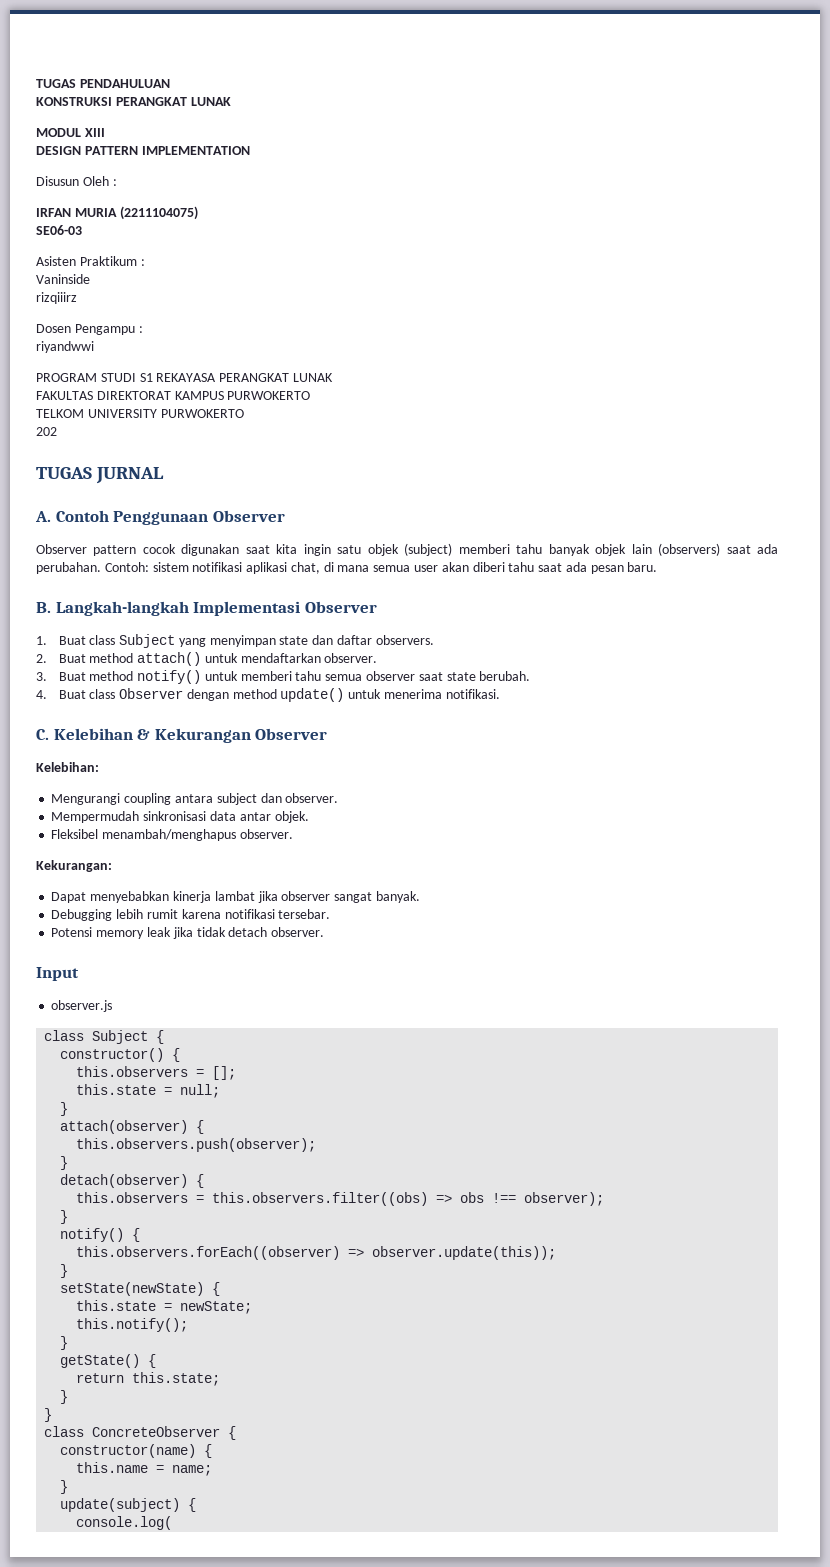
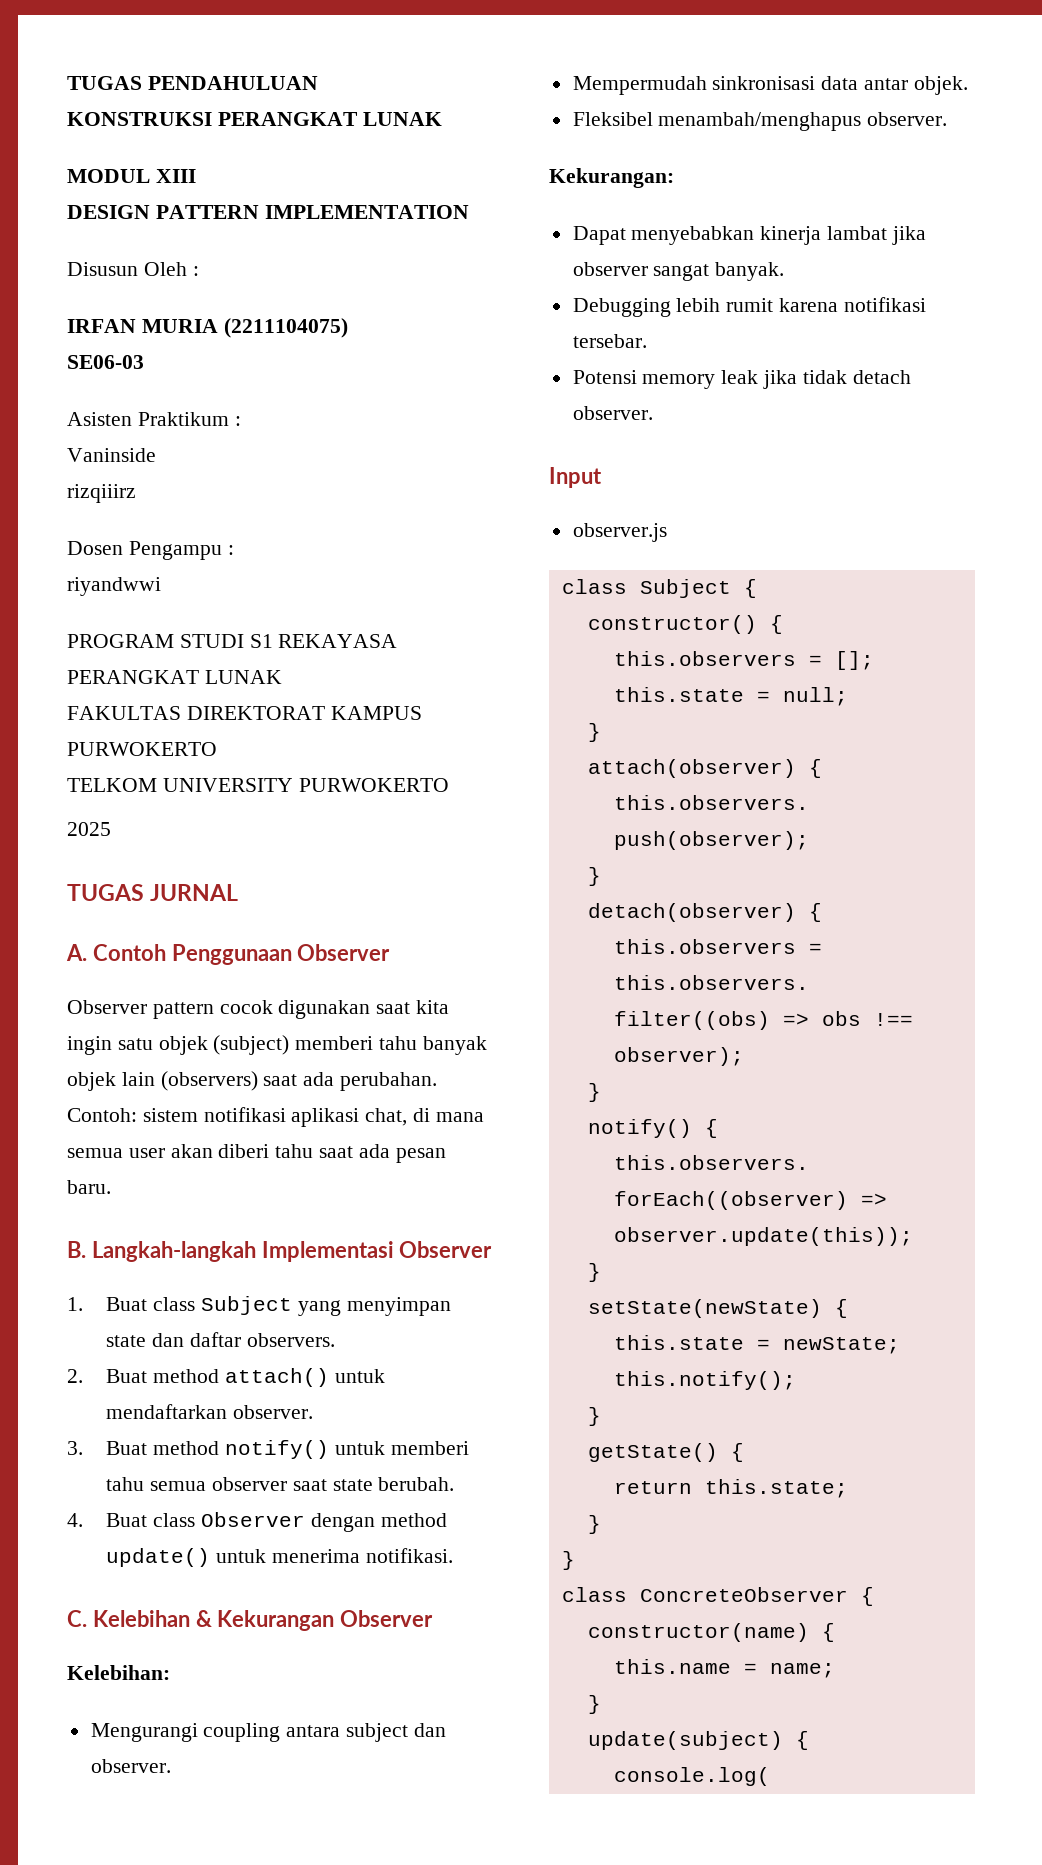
[36,427,57,436] 202 -> [67,822,111,836] 2025

